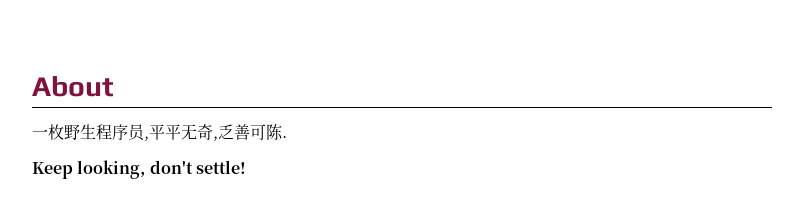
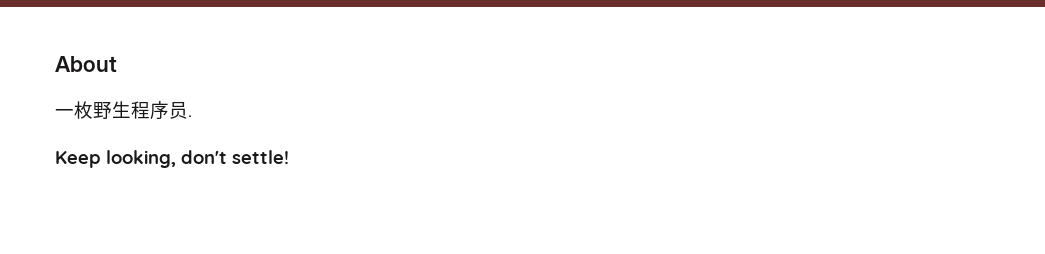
[144,124,283,141] ,平平无奇,乏善可陈 -> (188, 110) none

